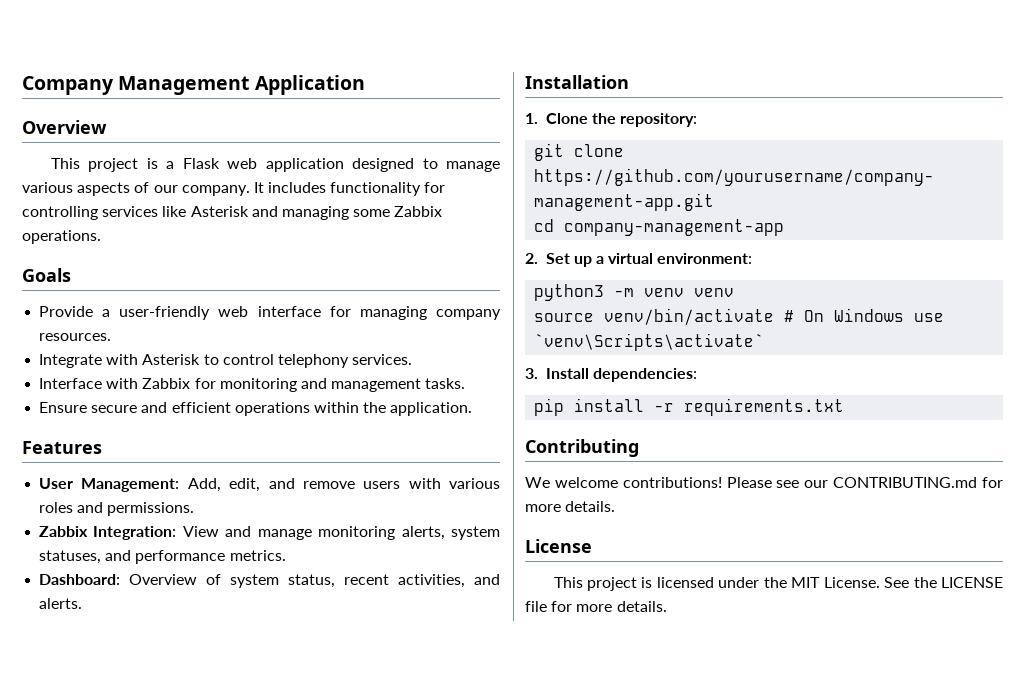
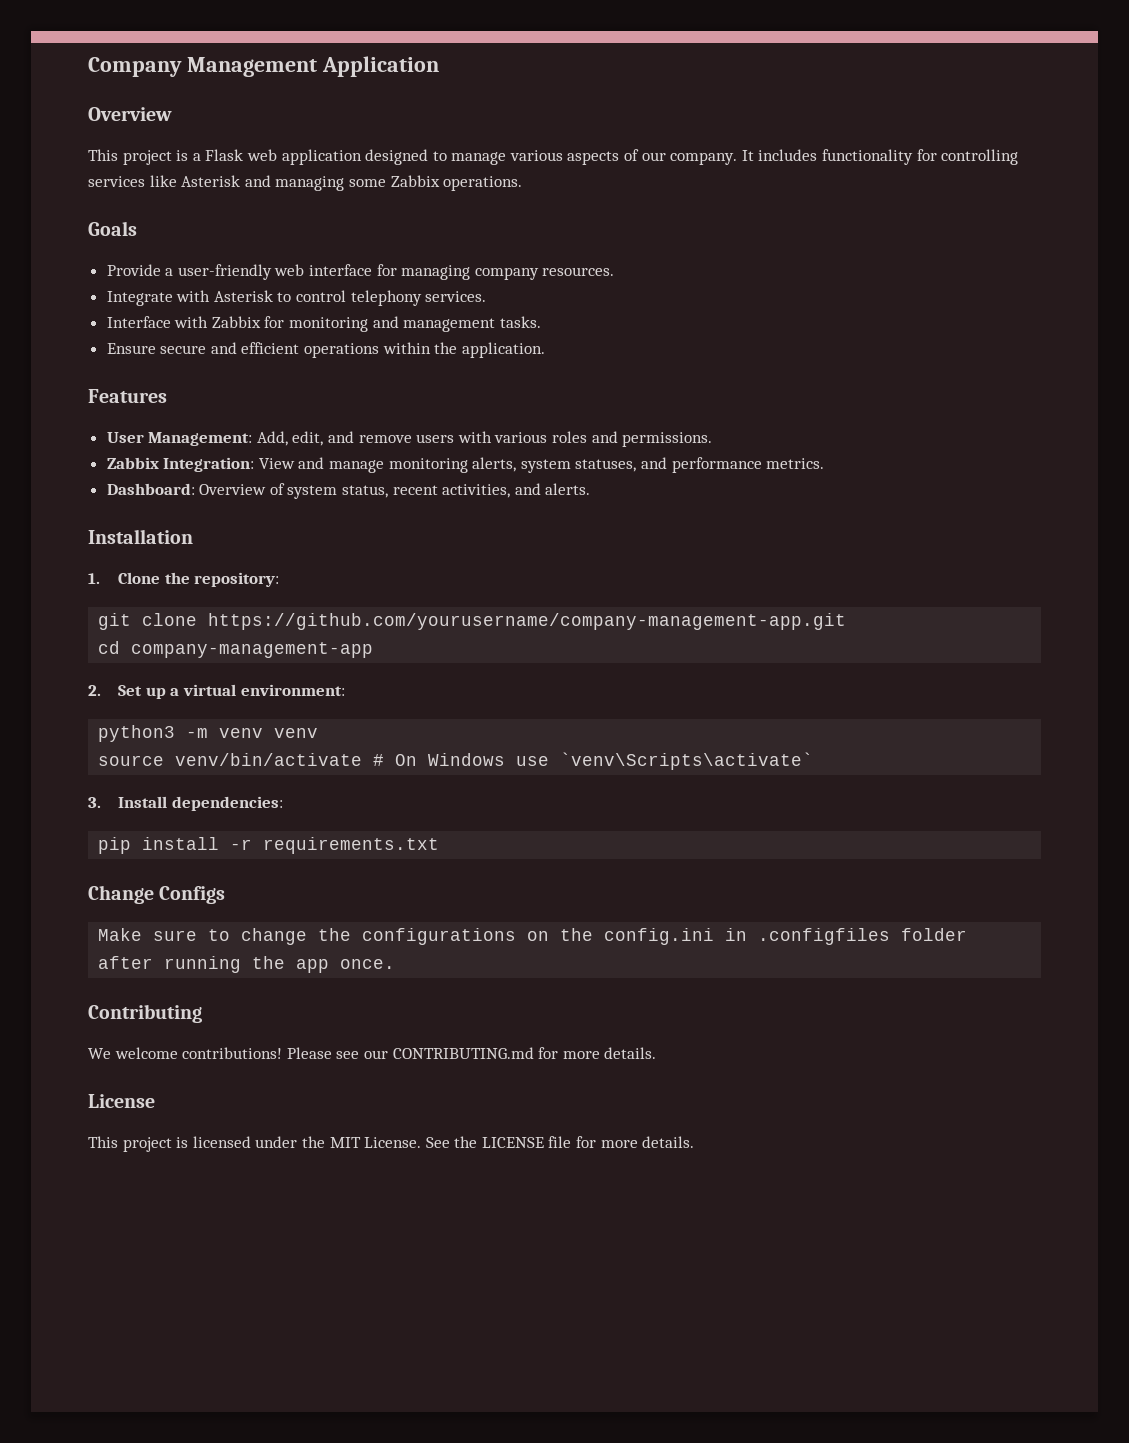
(845, 407) none -> [88,885,226,904] [98,928,968,945] [98,956,396,973] // Change Configs // Make sure to change the configurations on the config.ini in .configfiles folder after running the app once.

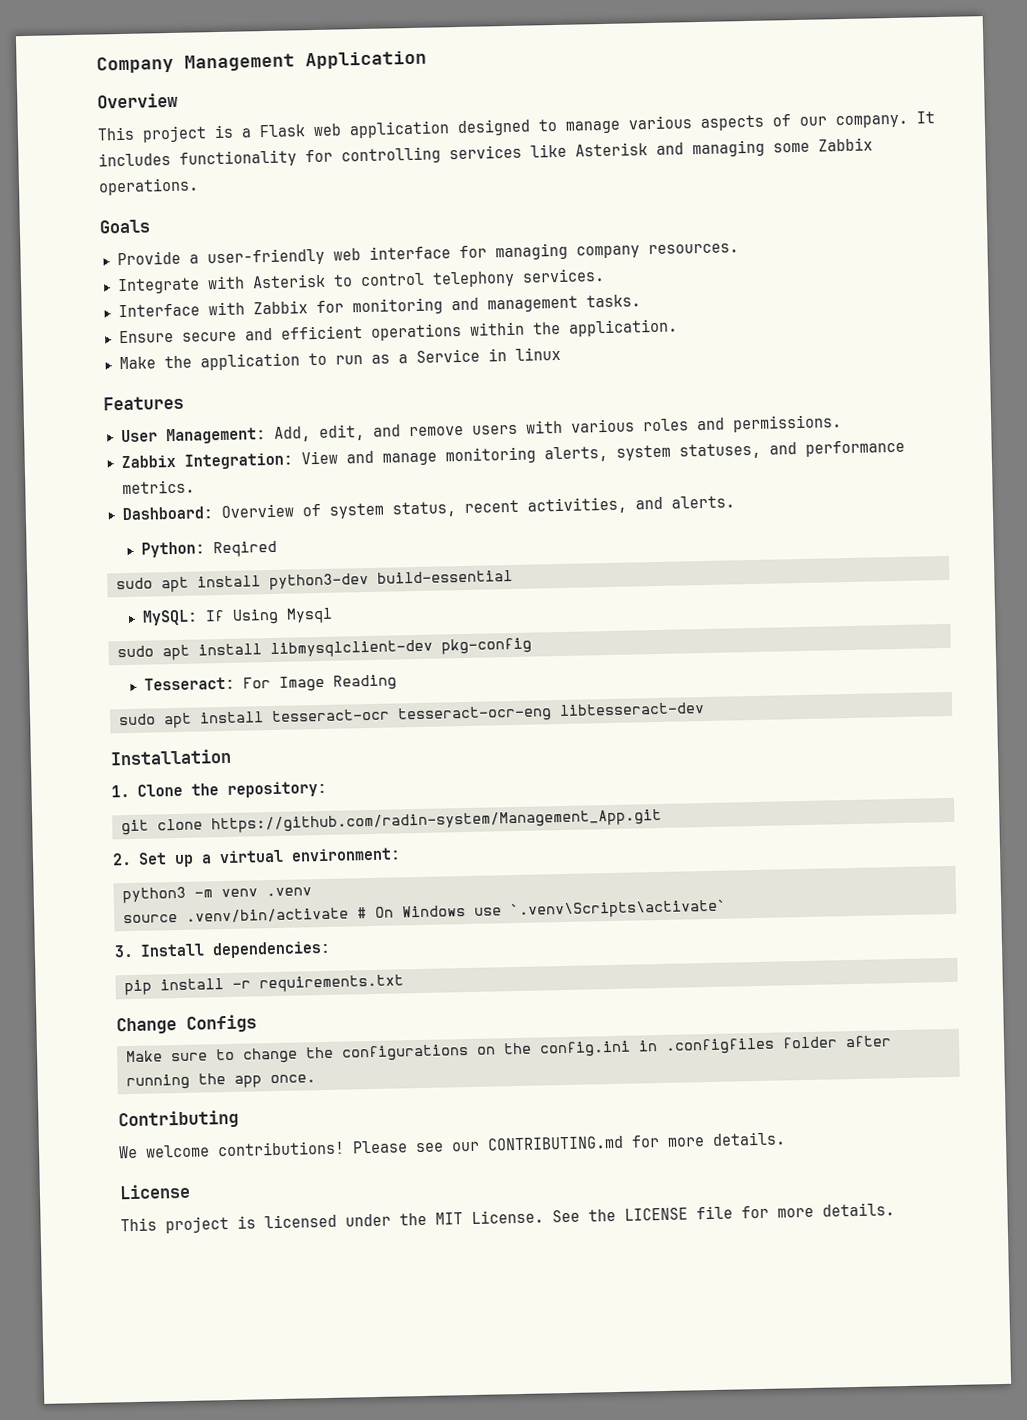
(545, 350) none -> [118,346,561,371] // Make the application to run as a Service in linux
(591, 489) none -> [140,540,277,558] [116,569,513,593] [141,607,333,626] [117,637,532,661] [143,674,397,692] [119,702,705,729] // Python: Reqired // sudo apt install python3-dev build-essential // MySQL: If Using Mysql // sudo apt install libmysqlclient-dev pkg-config // Tesseract: For Image Reading // sudo apt install tesseract-ocr tesseract-ocr-eng libtesseract-dev
[208,613,847,630] [98,641,374,658] https://github.com/yourusername/company-management-app.git // cd company-management-app -> [211,808,662,834] https://github.com/radin-system/Management_App.git
[274,728,319,738] venv -> [266,887,312,897] .venv
[175,753,363,766] venv/bin/activate -> [186,907,349,924] .venv/bin/activate
[560,752,814,770] `venv\Scripts\activate` -> [510,899,727,920] `.venv\Scripts\activate`

